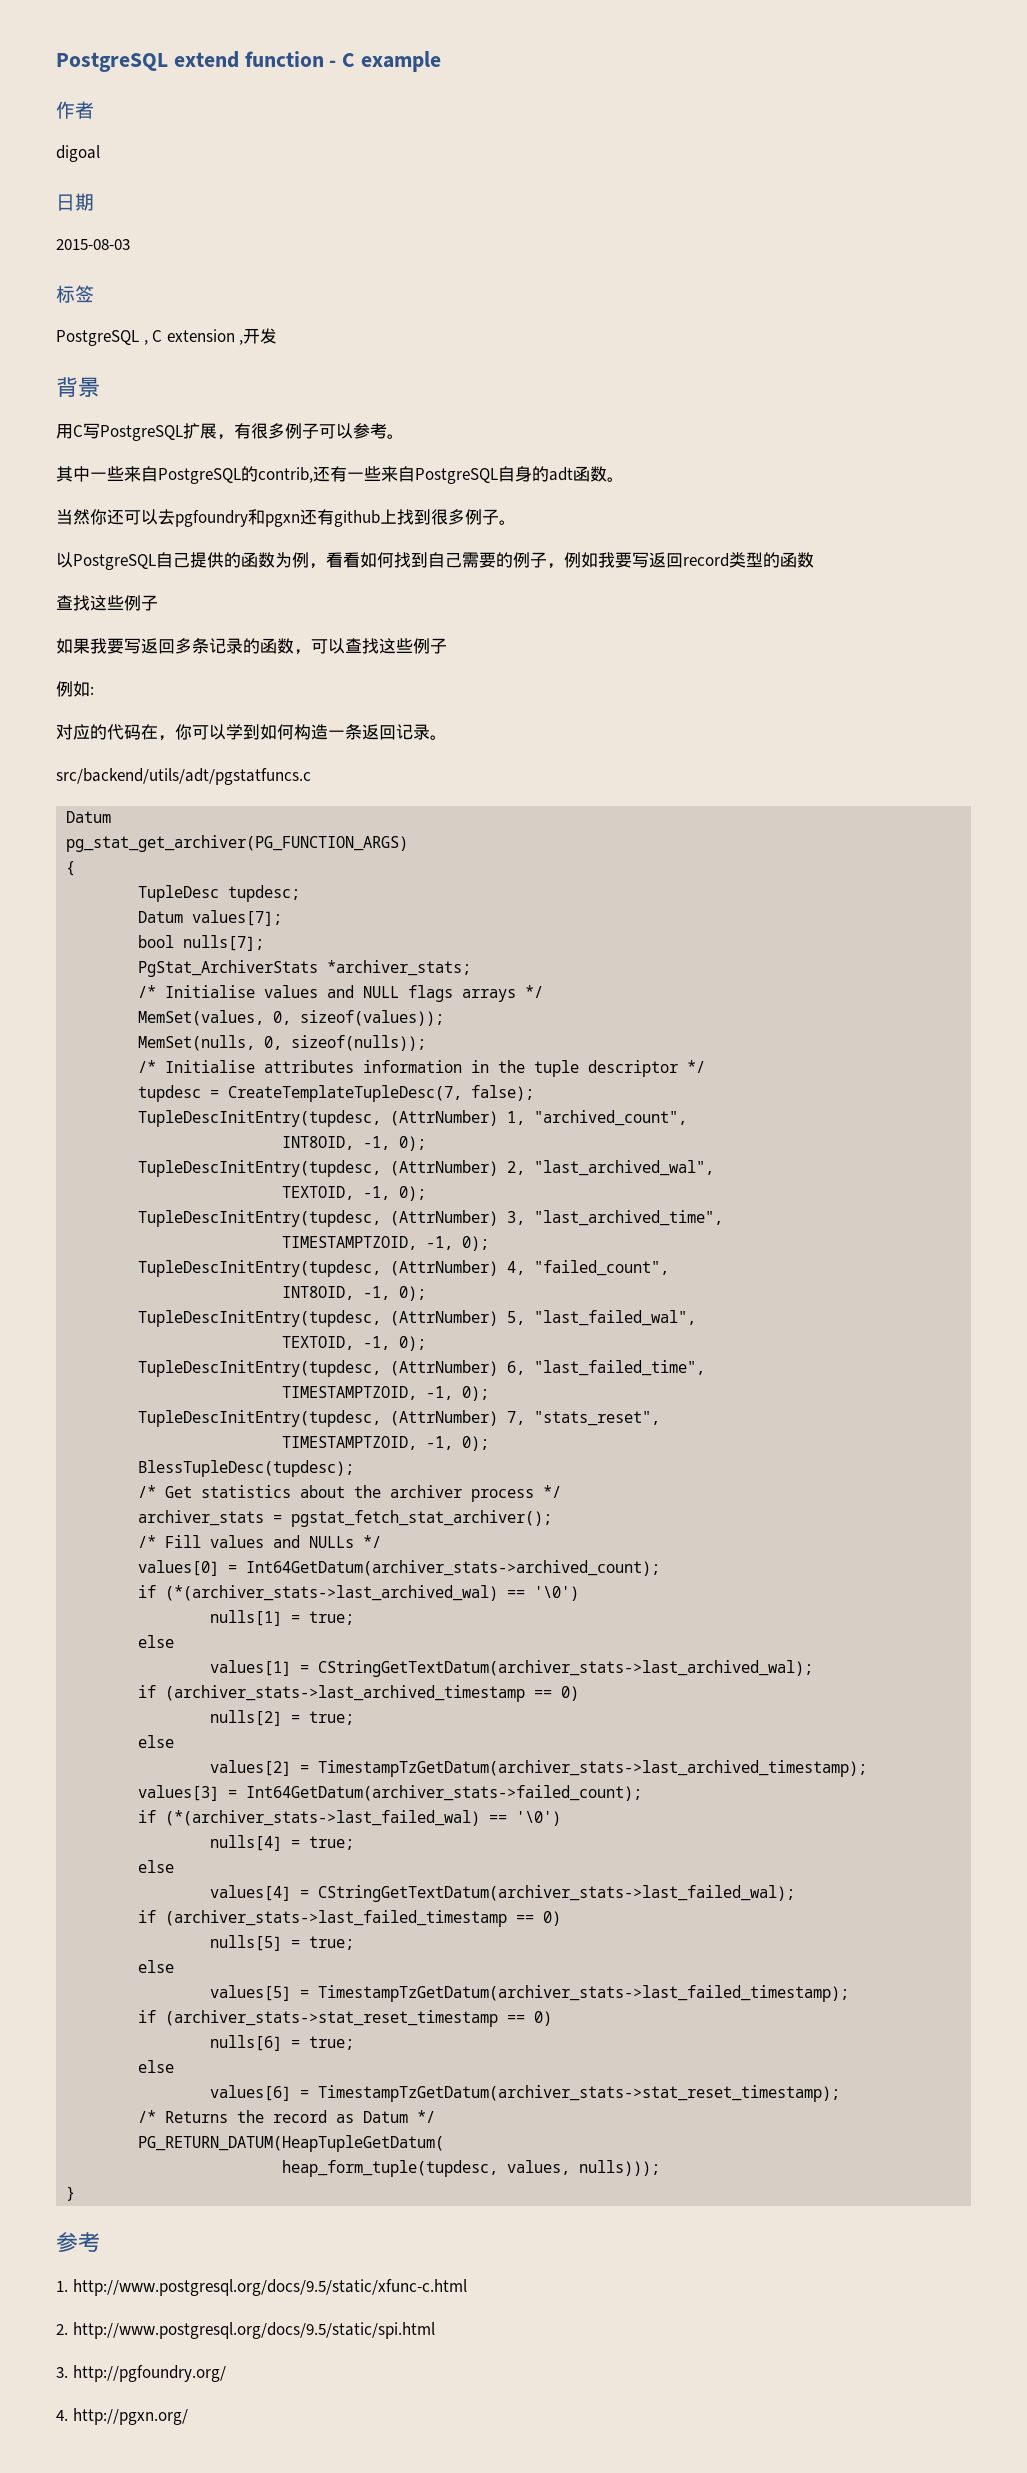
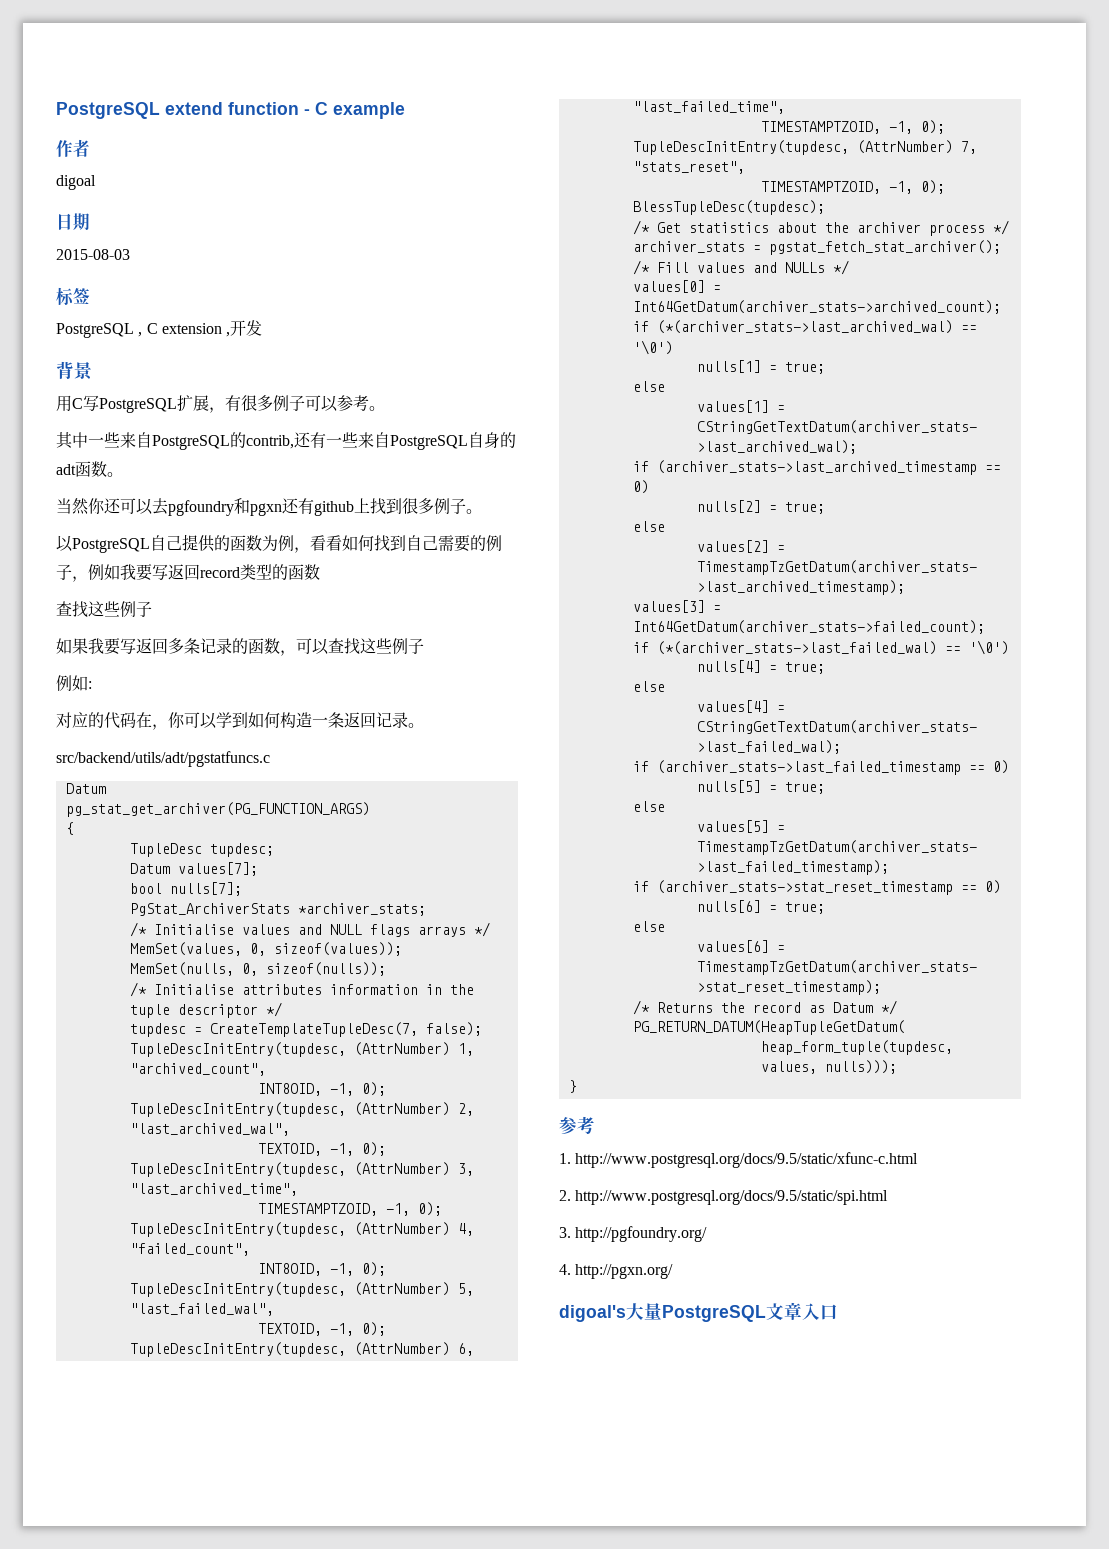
(188, 2416) none -> [559,1302,838,1322] // digoal's大量PostgreSQL文章入口

